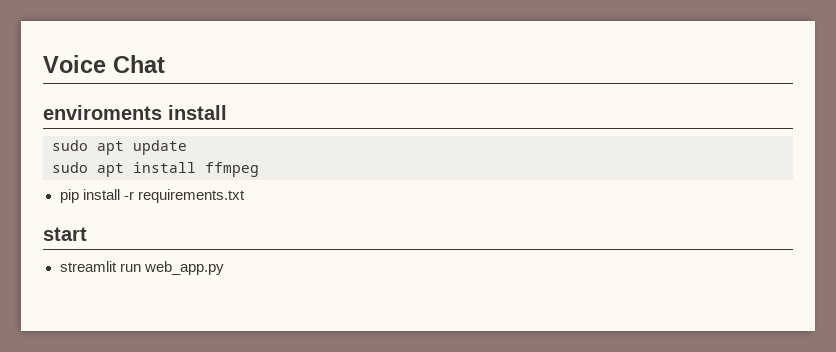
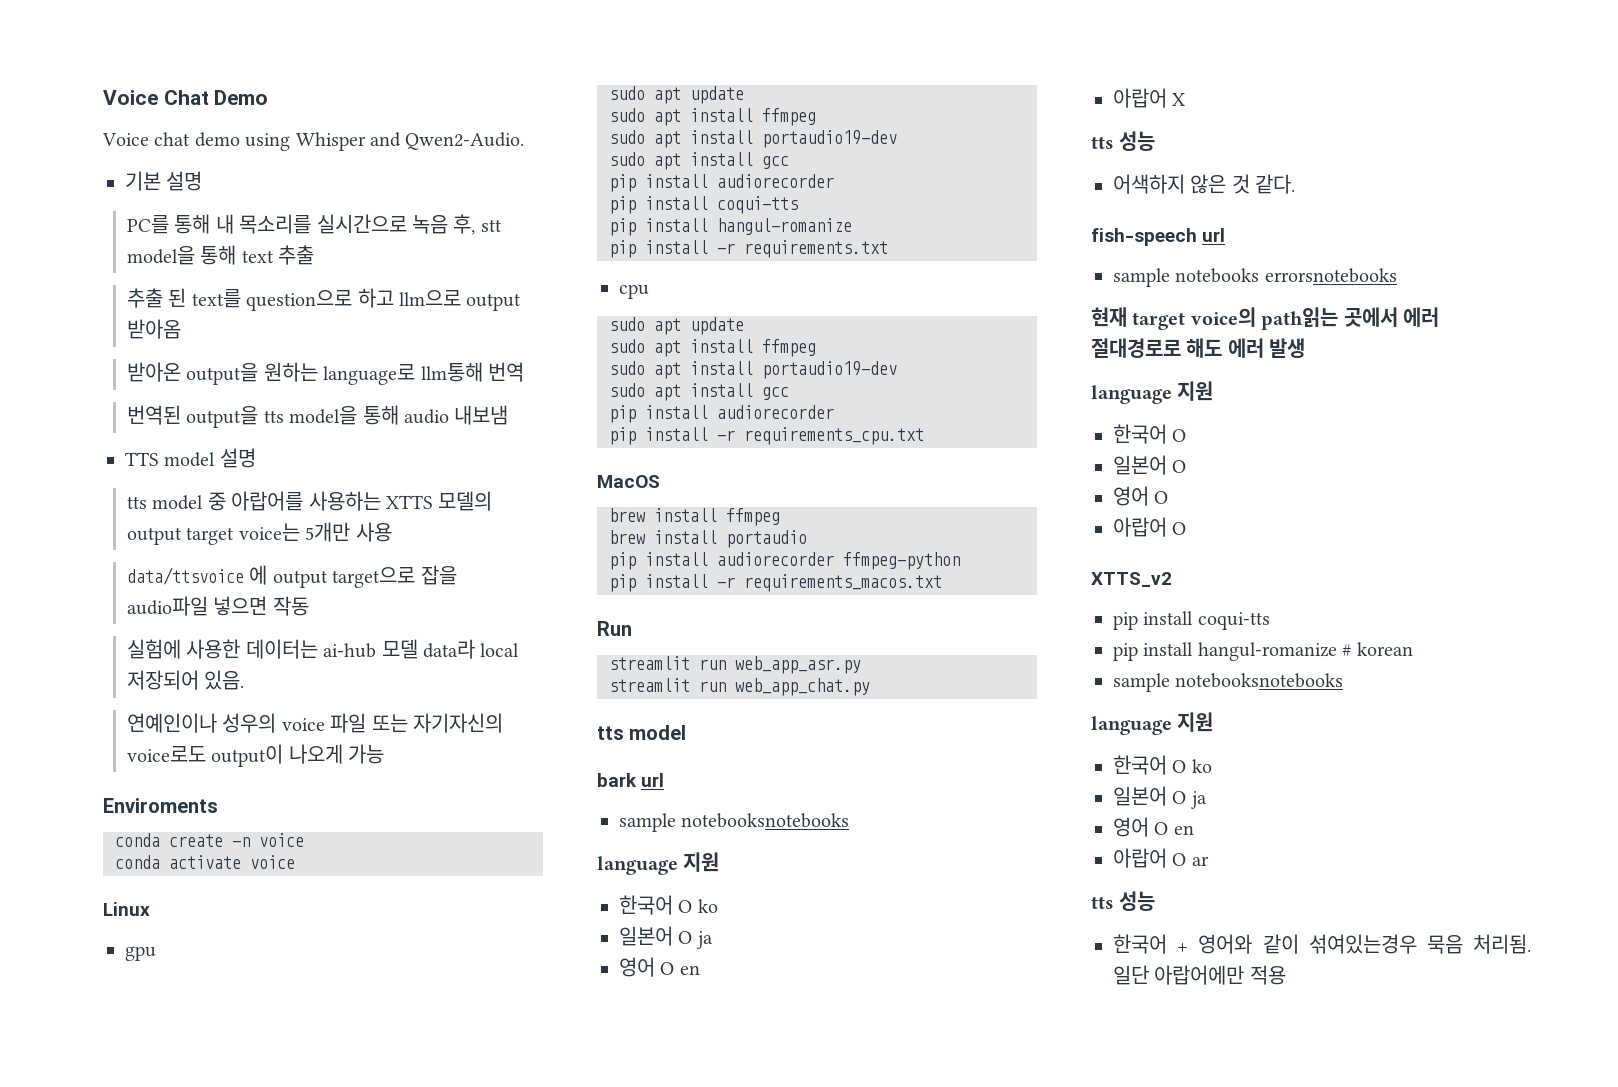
[43,105,227,120] [52,140,187,155] [52,162,259,177] [59,189,245,203] [43,227,87,241] [59,261,224,275] // enviroments install // sudo apt update // sudo apt install ffmpeg // pip install -r requirements.txt // start // streamlit run web_app.py -> [214,90,269,105] [102,132,525,151] [125,171,203,191] [127,214,502,235] [127,245,315,265] [127,288,522,311] [127,319,182,339] [127,362,525,385] [127,405,509,428] [125,448,256,468] [127,491,493,511] [127,522,392,545] [127,565,457,588] [127,596,309,616] [127,639,520,659] [127,670,245,690] [127,713,504,733] [127,744,385,767] [103,798,218,813] [115,833,304,847] [115,855,295,869] [103,902,150,916] [125,946,156,961] [609,86,744,104] [609,108,816,126] [609,130,897,148] [609,152,789,170] [609,174,834,192] [609,196,798,214] [609,218,852,236] [609,240,888,258] [619,284,649,299] [609,317,744,335] [609,339,816,357] [609,361,897,379] [609,383,789,401] [609,405,834,423] [609,427,924,445] [597,475,660,488] [609,508,780,526] [609,530,807,548] [609,552,960,570] [609,574,942,592] [597,621,632,636] [609,656,861,674] [609,678,870,696] [597,725,687,740] [597,773,665,787] [619,813,850,832] [597,852,720,875] [619,895,718,915] [619,926,713,949] [619,957,700,977] [1113,88,1186,108] [1091,131,1156,151] [1113,174,1296,194] [1091,228,1226,246] [1113,268,1397,287] [1091,307,1439,330] [1091,338,1306,358] [1091,381,1214,404] [1113,424,1187,444] [1113,455,1187,475] [1113,486,1169,506] [1113,517,1187,537] [1091,572,1172,587] [1113,611,1270,630] [1113,642,1413,661] [1113,673,1344,692] [1091,712,1214,735] [1113,755,1212,775] [1113,786,1207,809] [1113,817,1194,837] [1113,848,1209,868] [1091,891,1156,911] [1113,934,1531,954] [1113,965,1286,985] Demo // Voice chat demo using Whisper and Qwen2-Audio. // 기본 설명 // PC를 통해 내 목소리를 실시간으로 녹음 후, stt model을 통해 text 추출 // 추출 된 text를 question으로 하고 llm으로 output 받아옴 // 받아온 output을 원하는 language로 llm통해 번역 // 번역된 output을 tts model을 통해 audio 내보냄 // TTS model 설명 // tts model 중 아랍어를 사용하는 XTTS 모델의 output target voice는 5개만 사용 // data/ttsvoice 에 output target으로 잡을 audio파일 넣으면 작동 // 실험에 사용한 데이터는 ai-hub 모델 data라 local 저장되어 있음. // 연예인이나 성우의 voice 파일 또는 자기자신의 voice로도 output이 나오게 가능 // Enviroments // conda create -n voice // conda activate voice // Linux // gpu // sudo apt update // sudo apt install ffmpeg // sudo apt install portaudio19-dev // sudo apt install gcc // pip install audiorecorder // pip install coqui-tts // pip install hangul-romanize // pip install -r requirements.txt // cpu // sudo apt update // sudo apt install ffmpeg // sudo apt install portaudio19-dev // sudo apt install gcc // pip install audiorecorder // pip install -r requirements_cpu.txt // MacOS // brew install ffmpeg // brew install portaudio // pip install audiorecorder ffmpeg-python // pip install -r requirements_macos.txt // Run // streamlit run web_app_asr.py // streamlit run web_app_chat.py // tts model // bark url // sample notebooksnotebooks // language 지원 // 한국어 O ko // 일본어 O ja // 영어 O en // 아랍어 X // tts 성능 // 어색하지 않은 것 같다. // fish-speech url // sample notebooks errorsnotebooks // 현재 target voice의 path읽는 곳에서 에러 절대경로로 해도 에러 발생 // language 지원 // 한국어 O // 일본어 O // 영어 O // 아랍어 O // XTTS_v2 // pip install coqui-tts // pip install hangul-romanize # korean // sample notebooksnotebooks // language 지원 // 한국어 O ko // 일본어 O ja // 영어 O en // 아랍어 O ar // tts 성능 // 한국어 + 영어와 같이 섞여있는경우 묵음 처리됨. 일단 아랍어에만 적용

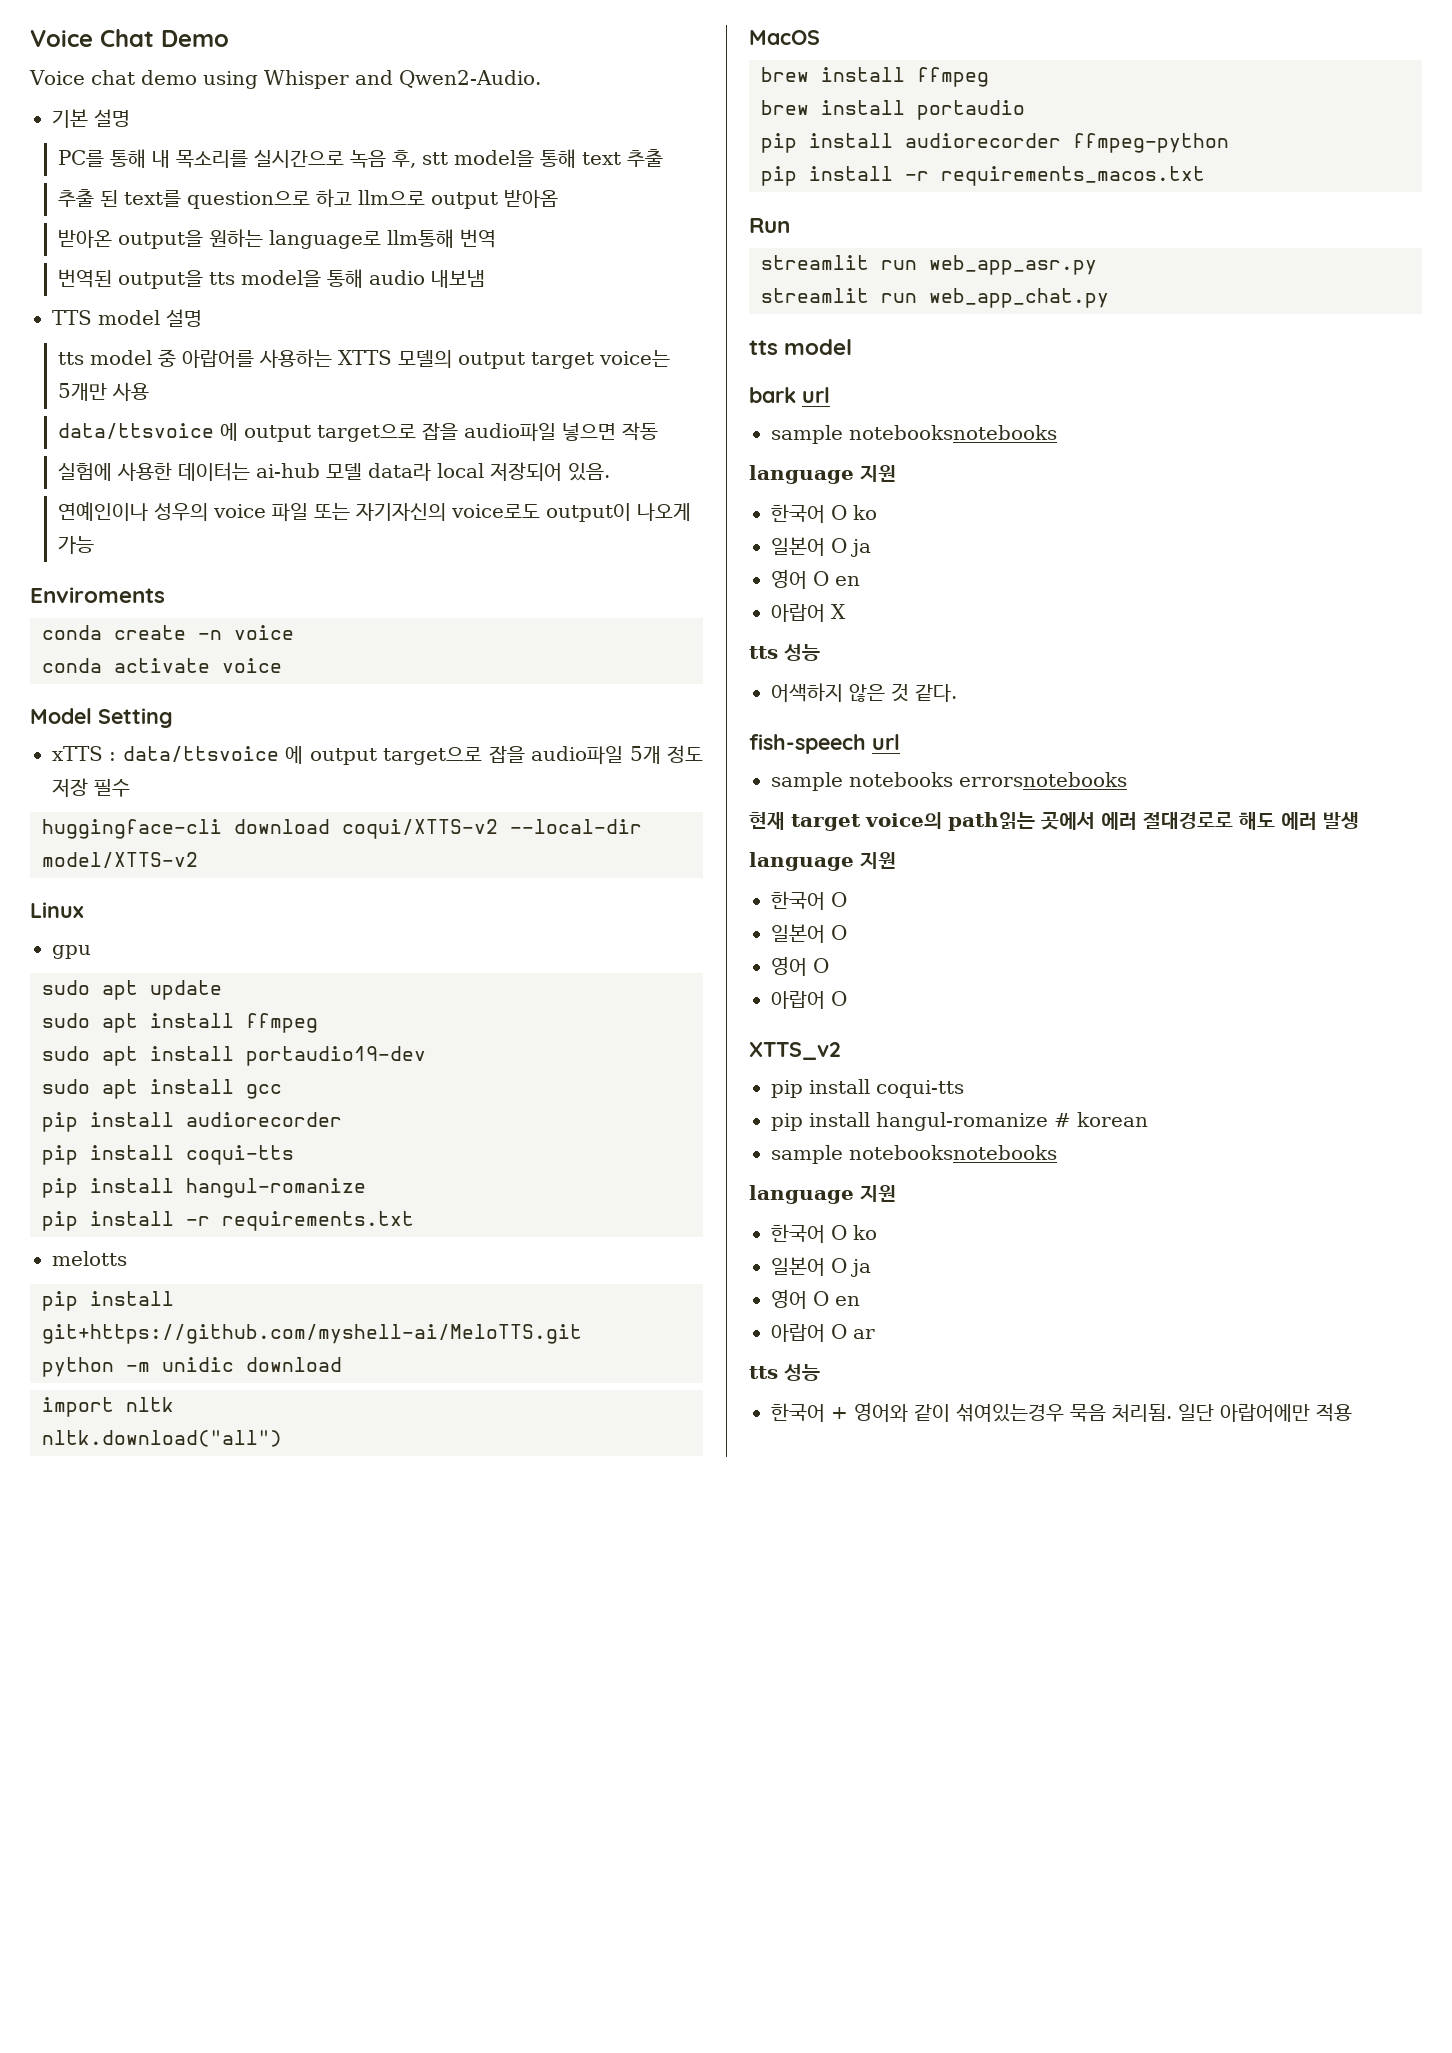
(295, 862) none -> [30,708,173,728] [52,745,704,765] [52,778,130,797] [42,819,642,839] [42,852,198,868] // Model Setting // xTTS : data/ttsvoice 에 output target으로 잡을 audio파일 5개 정도 저장 필수 // huggingface-cli download coqui/XTTS-v2 --local-dir model/XTTS-v2
[619,284,649,299] [609,317,744,335] [609,339,816,357] [609,361,897,379] [609,383,789,401] [609,405,834,423] [609,427,924,445] cpu // sudo apt update // sudo apt install ffmpeg // sudo apt install portaudio19-dev // sudo apt install gcc // pip install audiorecorder // pip install -r requirements_cpu.txt -> [52,1251,127,1266] [42,1291,174,1311] [42,1324,582,1344] [42,1357,342,1377] [42,1397,174,1417] [42,1430,282,1447] melotts // pip install git+https://github.com/myshell-ai/MeloTTS.git // python -m unidic download // import nltk // nltk.download("all")

